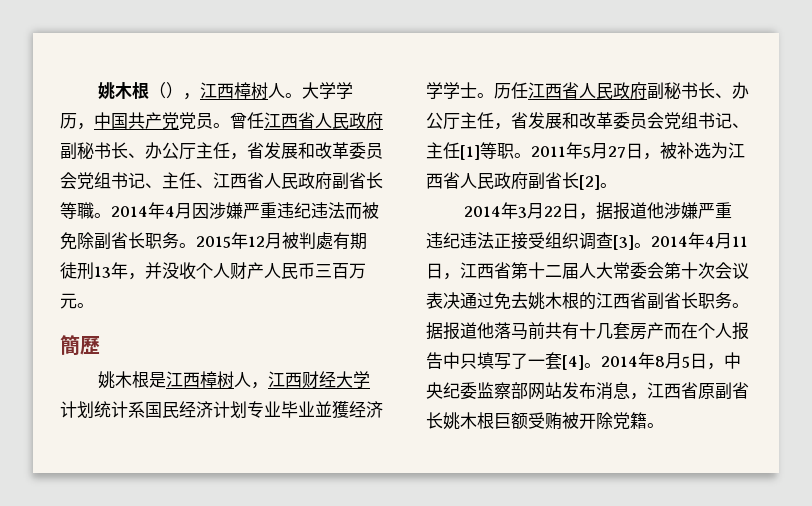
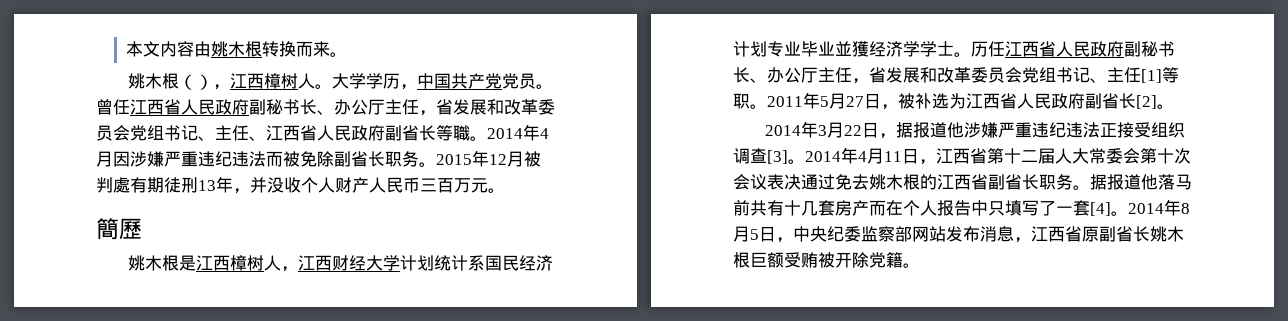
(98, 90) none -> [126,41,348,57] 本文内容由姚木根转换而来。 //

